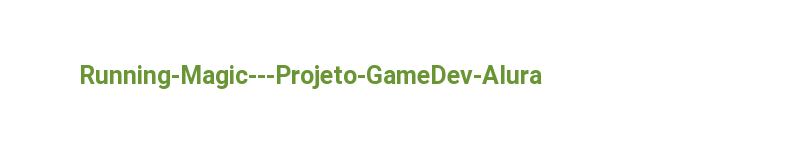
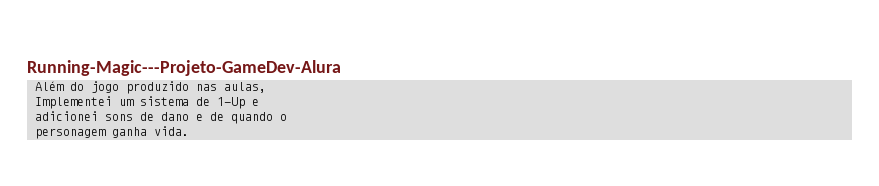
(542, 77) none -> [35,81,267,94] [35,96,260,109] [35,111,288,124] [35,126,190,139] // Além do jogo produzido nas aulas, // Implementei um sistema de 1-Up e // adicionei sons de dano e de quando o // personagem ganha vida.

